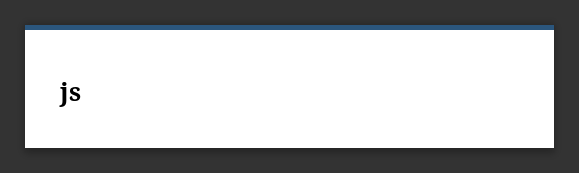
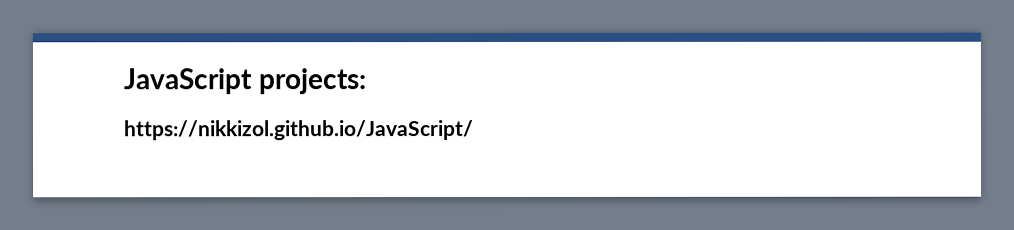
[59,82,81,107] js -> [123,68,366,95] [124,120,474,141] JavaScript projects: // https://nikkizol.github.io/JavaScript/

